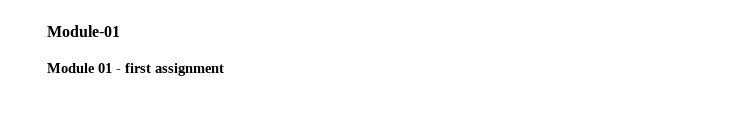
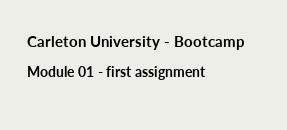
[47,25,120,37] Module-01 -> [27,36,245,50] Carleton University - Bootcamp

